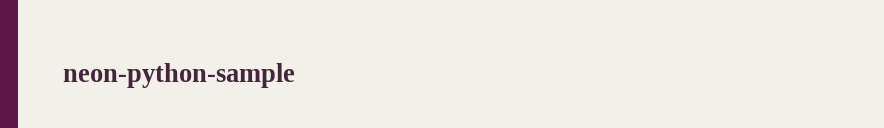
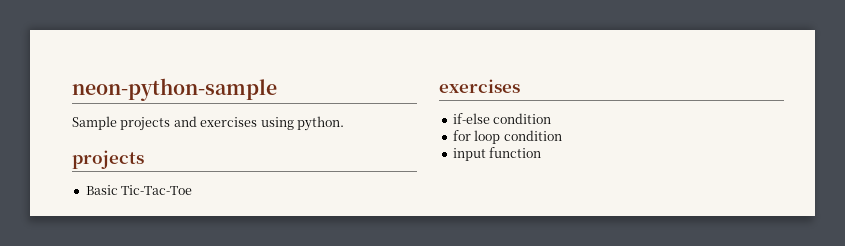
(295, 75) none -> [72,116,344,131] [72,150,144,169] [85,185,193,195] [439,79,520,93] [452,113,552,124] [452,130,562,144] [452,147,542,161] // Sample projects and exercises using python. // projects // Basic Tic-Tac-Toe // exercises // if-else condition // for loop condition // input function

